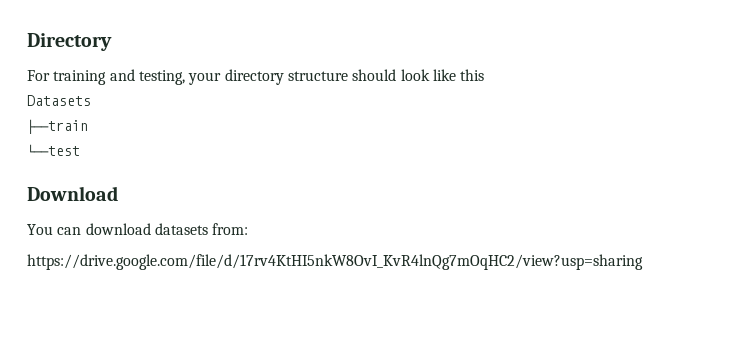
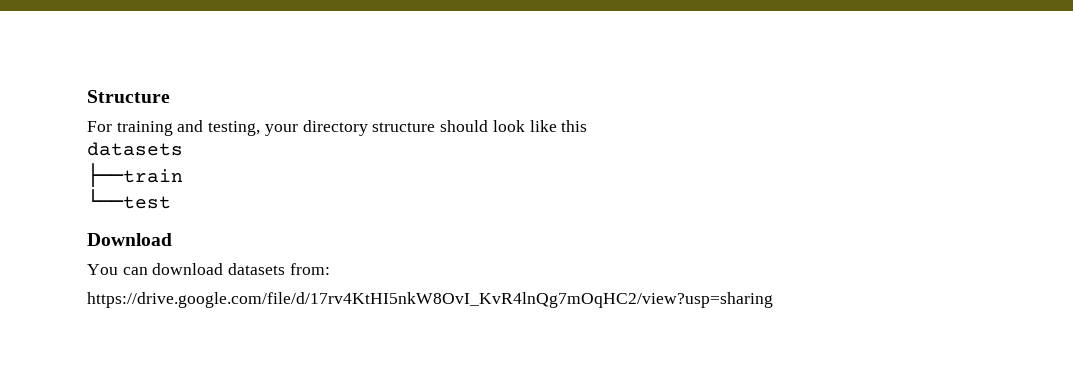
[27,33,112,51] Directory -> [87,90,170,103] Structure
[27,95,91,106] Datasets -> [87,142,183,156] datasets

